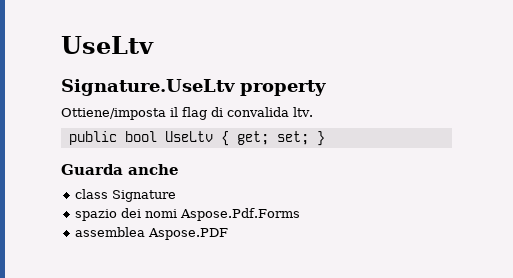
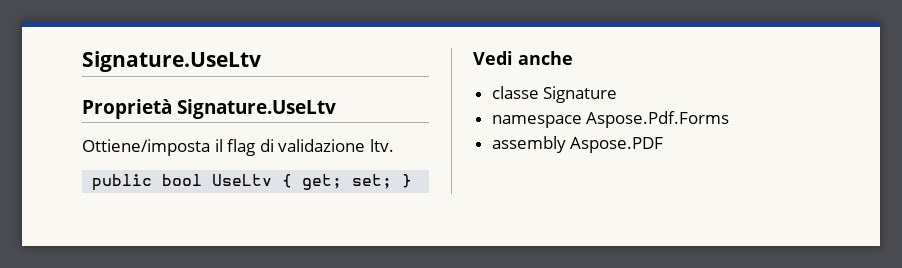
[61,36,154,54] [61,79,326,96] UseLtv // Signature.UseLtv property -> [82,51,261,72] [82,99,336,119] Signature.UseLtv // Proprietà Signature.UseLtv
[227,107,289,117] convalida -> [278,139,366,152] validazione
[61,164,123,175] Guarda -> [473,51,513,65] Vedi
[75,189,109,199] class -> [491,86,539,99] classe
[75,208,178,221] spazio dei nomi -> [491,115,582,128] namespace
[75,227,146,237] assemblea -> [491,136,566,153] assembly

